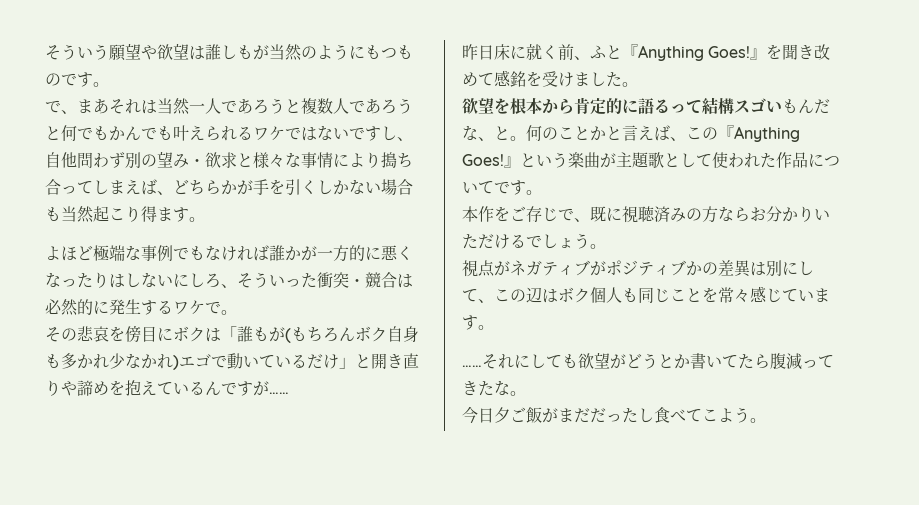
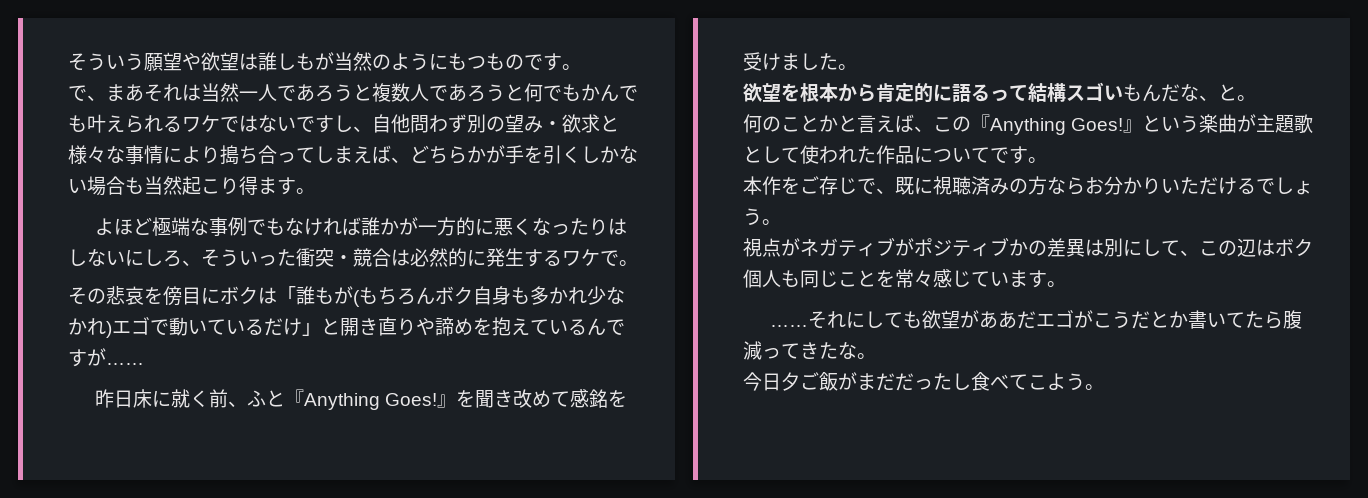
(526, 138) none -> (1256, 98) //
[626,353,658,369] どう -> [978,310,1150,329] ああだエゴがこうだ

